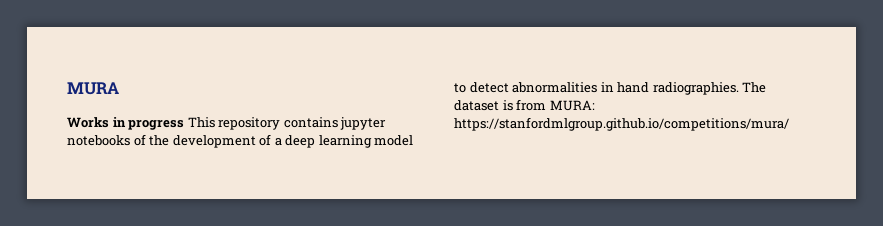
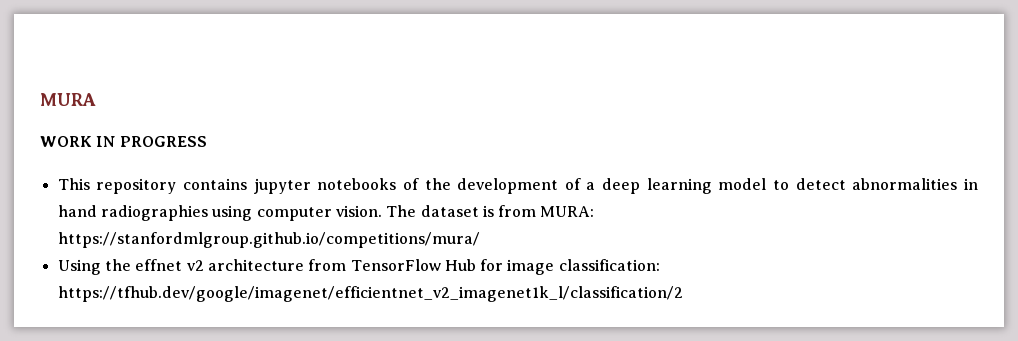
[67,117,185,130] Works in progress -> [40,136,207,147] WORK IN PROGRESS //
[652,82,739,95] radiographies. -> [100,205,382,221] radiographies using computer vision.
(789, 124) none -> [57,259,660,275] [57,286,683,302] // Using the effnet v2 architecture from TensorFlow Hub for image classification: https://tfhub.dev/google/imagenet/efficientnet_v2_imagenet1k_l/classification/2

